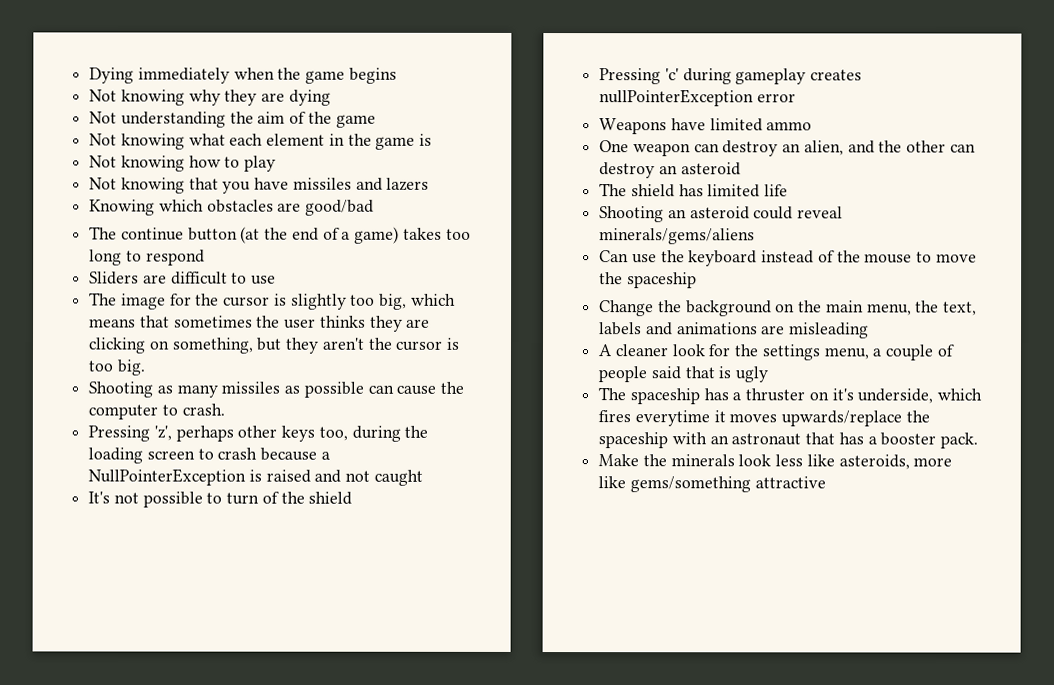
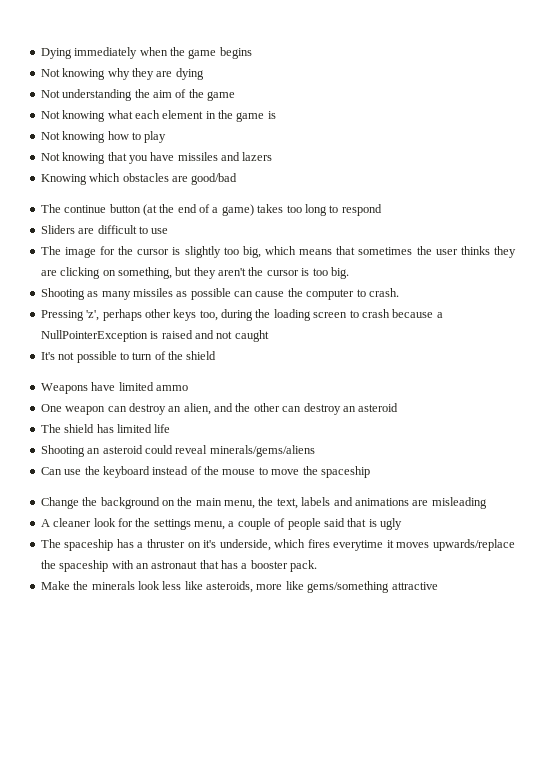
[599,68,863,85] [599,89,796,107] // Pressing 'c' during gameplay creates nullPointerException error -> (217, 355) none

